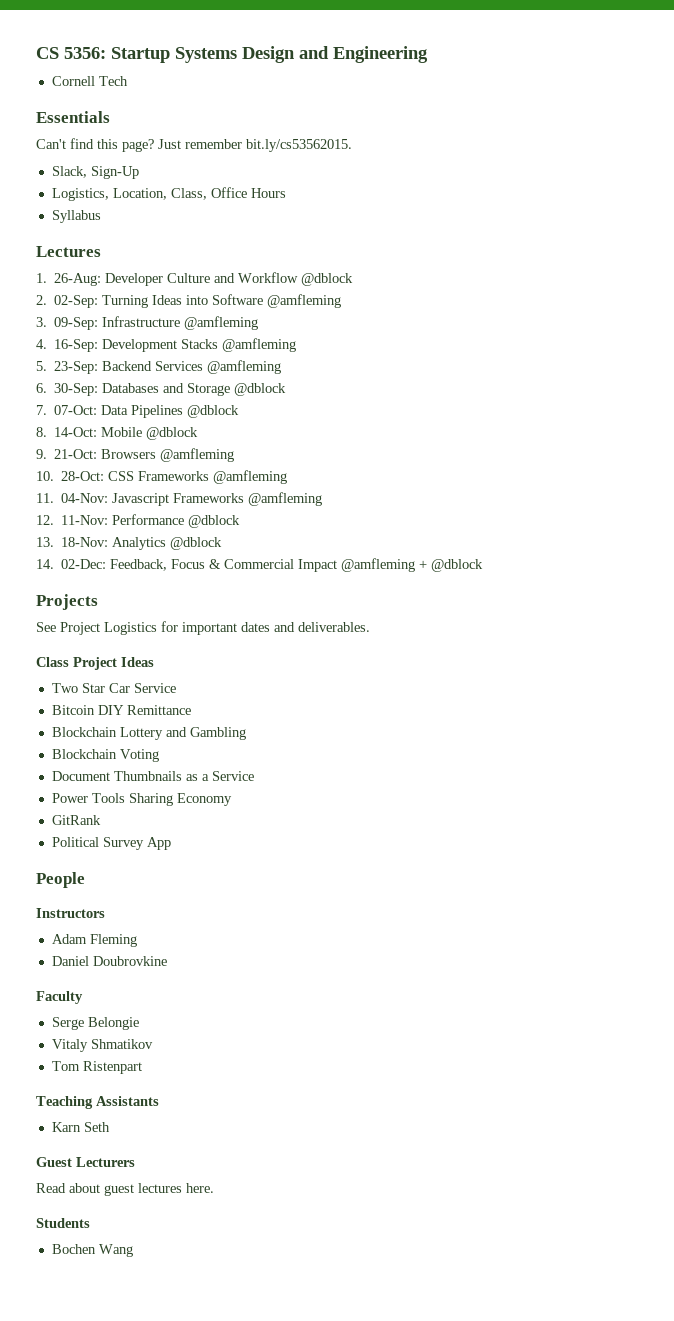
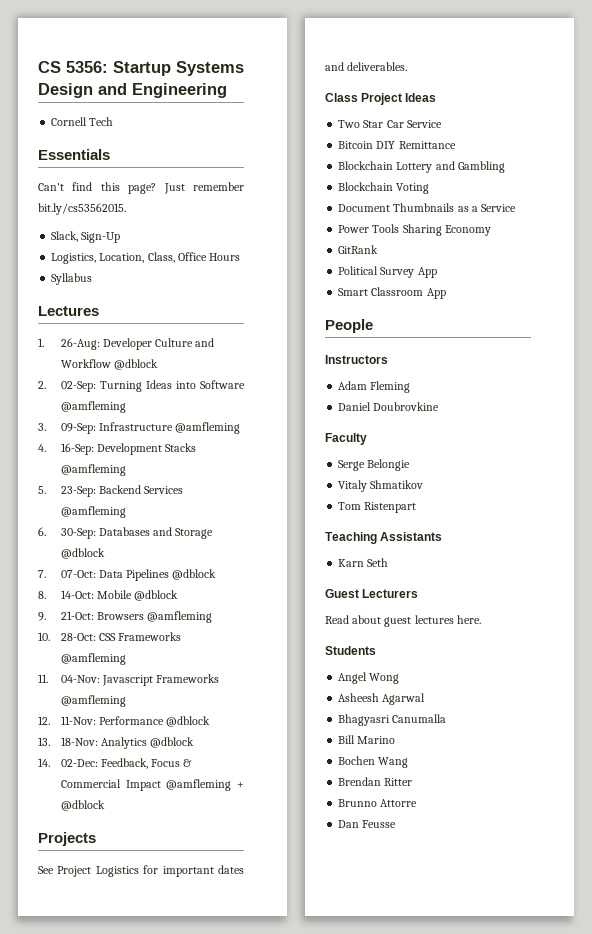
(171, 843) none -> [338,287,446,299] // Smart Classroom App
[51,1244,133,1257] Bochen Wang -> [338,672,400,684] [338,693,426,705] [338,714,447,726] [338,735,396,744] [338,756,409,768] [338,777,413,786] [338,799,418,807] [338,820,397,828] Angel Wong // Asheesh Agarwal // Bhagyasri Canumalla // Bill Marino // Bochen Wang // Brendan Ritter // Brunno Attorre // Dan Feusse

